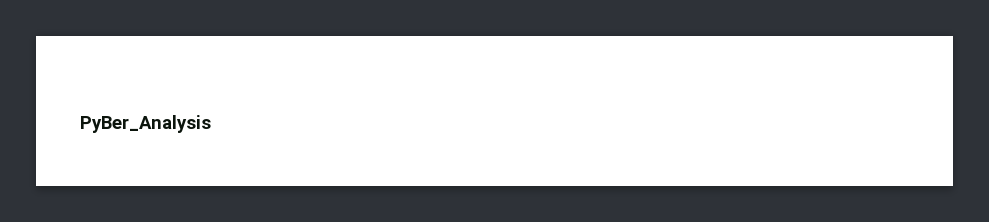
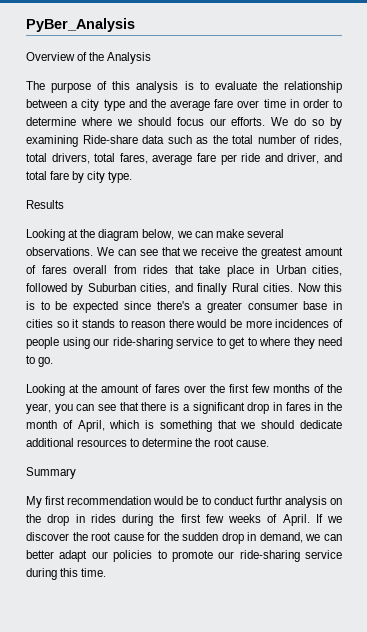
(211, 124) none -> [26,52,152,64] [26,81,342,93] [26,99,343,111] [26,117,342,129] [26,135,342,147] [26,153,342,165] [26,171,133,183] [26,200,64,209] [26,229,284,241] [26,247,343,259] [26,265,342,277] [26,283,343,295] [26,301,342,313] [26,319,343,328] [26,337,342,349] [26,355,54,367] [26,384,342,396] [26,402,342,414] [26,420,342,432] [26,438,269,447] [26,467,76,479] [26,496,342,508] [26,514,342,526] [26,532,342,544] [26,550,342,562] [26,568,107,580] // Overview of the Analysis // The purpose of this analysis is to evaluate the relationship between a city type and the average fare over time in order to determine where we should focus our efforts. We do so by examining Ride-share data such as the total number of rides, total drivers, total fares, average fare per ride and driver, and total fare by city type. // Results // Looking at the diagram below, we can make several observations. We can see that we receive the greatest amount of fares overall from rides that take place in Urban cities, followed by Suburban cities, and finally Rural cities. Now this is to be expected since there's a greater consumer base in cities so it stands to reason there would be more incidences of people using our ride-sharing service to get to where they need to go. // Looking at the amount of fares over the first few months of the year, you can see that there is a significant drop in fares in the month of April, which is something that we should dedicate additional resources to determine the root cause. // Summary // My first recommendation would be to conduct furthr analysis on the drop in rides during the first few weeks of April. If we discover the root cause for the sudden drop in demand, we can better adapt our policies to promote our ride-sharing service during this time.

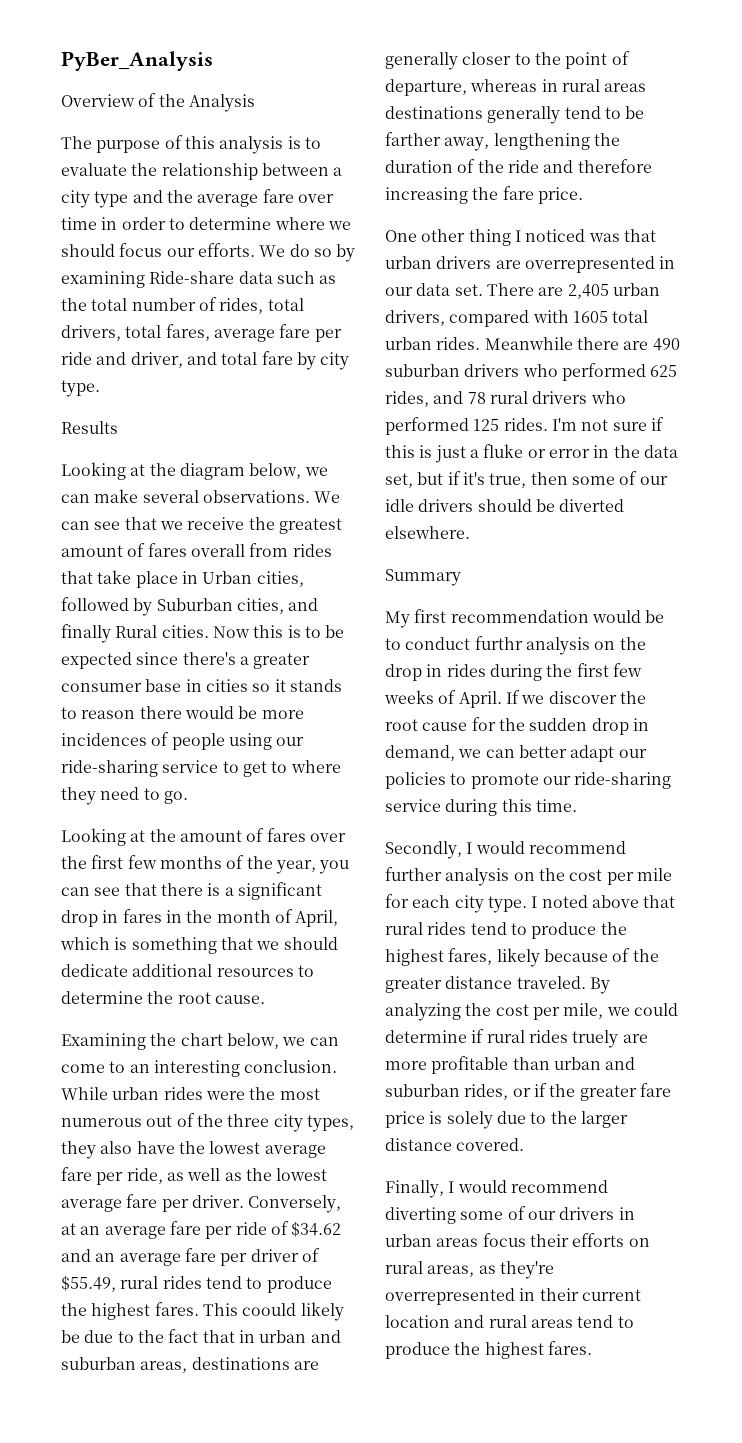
(269, 443) none -> [61,1033,339,1050] [61,1060,338,1077] [61,1087,320,1100] [61,1113,354,1132] [61,1141,326,1159] [61,1167,328,1185] [61,1194,342,1213] [61,1221,342,1239] [61,1248,320,1266] [61,1275,332,1293] [61,1302,344,1321] [61,1329,341,1343] [61,1357,319,1373] [385,51,630,70] [385,79,647,96] [385,106,645,124] [385,132,620,151] [385,159,652,173] [385,186,583,204] [385,229,656,246] [385,256,676,273] [385,283,660,299] [385,310,649,327] [385,337,680,351] [385,363,678,381] [385,391,626,407] [385,417,664,435] [385,444,678,463] [385,471,668,488] [385,499,625,512] [385,526,470,539] // Examining the chart below, we can come to an interesting conclusion. While urban rides were the most numerous out of the three city types, they also have the lowest average fare per ride, as well as the lowest average fare per driver. Conversely, at an average fare per ride of $34.62 and an average fare per driver of $55.49, rural rides tend to produce the highest fares. This coould likely be due to the fact that in urban and suburban areas, destinations are generally closer to the point of departure, whereas in rural areas destinations generally tend to be farther away, lengthening the duration of the ride and therefore increasing the fare price. // One other thing I noticed was that urban drivers are overrepresented in our data set. There are 2,405 urban drivers, compared with 1605 total urban rides. Meanwhile there are 490 suburban drivers who performed 625 rides, and 78 rural drivers who performed 125 rides. I'm not sure if this is just a fluke or error in the data set, but if it's true, then some of our idle drivers should be diverted elsewhere.
(107, 572) none -> [385,841,626,859] [385,867,672,886] [385,894,676,913] [385,922,627,939] [385,948,659,967] [385,976,610,994] [385,1003,678,1021] [385,1029,648,1048] [385,1056,636,1074] [385,1083,671,1101] [385,1111,628,1129] [385,1138,525,1151] [385,1180,608,1198] [385,1206,635,1224] [385,1233,650,1247] [385,1261,554,1279] [385,1288,641,1305] [385,1315,634,1328] [385,1341,592,1359] // Secondly, I would recommend further analysis on the cost per mile for each city type. I noted above that rural rides tend to produce the highest fares, likely because of the greater distance traveled. By analyzing the cost per mile, we could determine if rural rides truely are more profitable than urban and suburban rides, or if the greater fare price is solely due to the larger distance covered. // Finally, I would recommend diverting some of our drivers in urban areas focus their efforts on rural areas, as they're overrepresented in their current location and rural areas tend to produce the highest fares.

